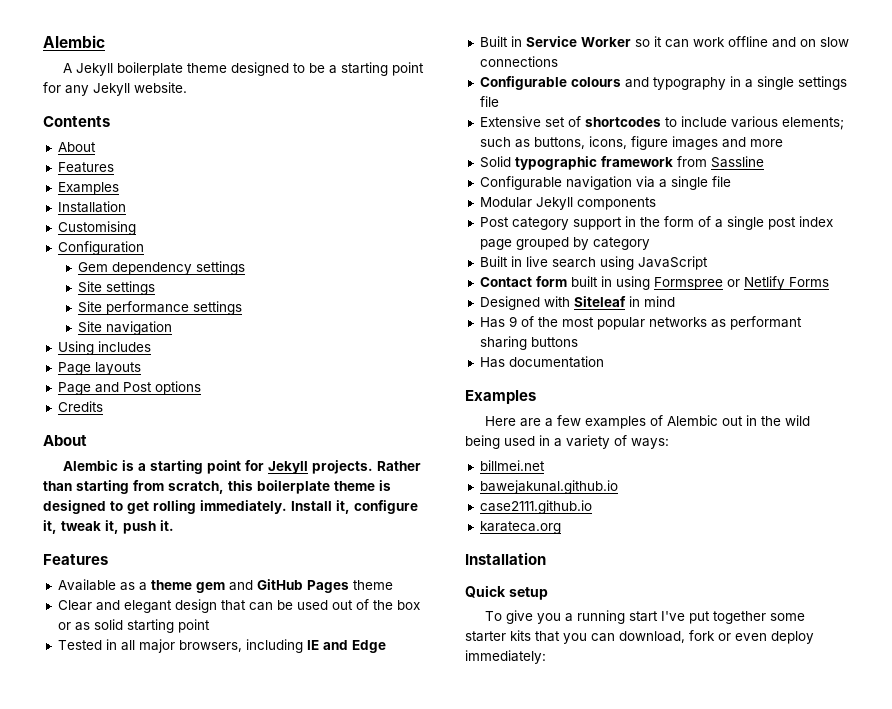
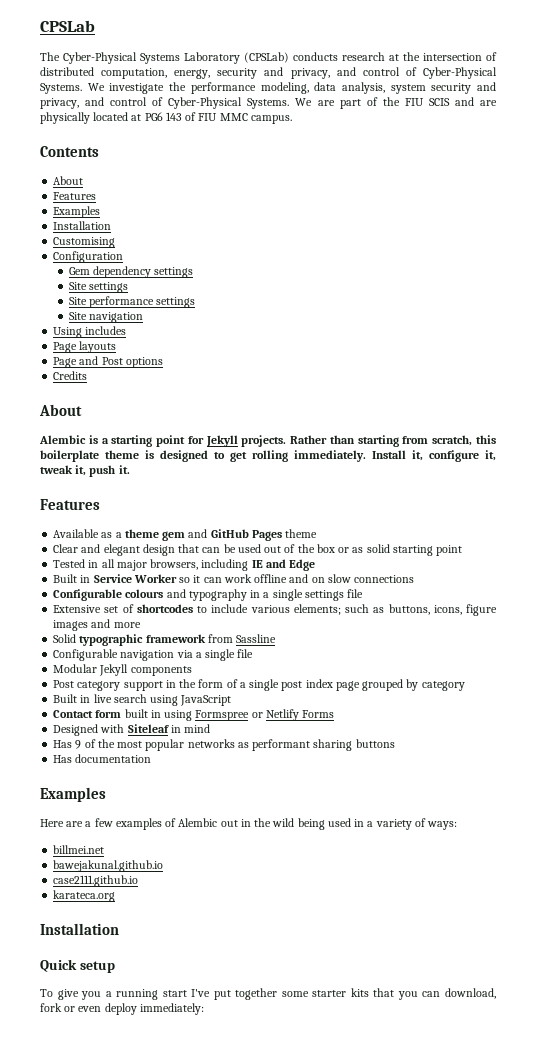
[43,35,105,48] [63,62,425,76] [43,82,187,96] Alembic // A Jekyll boilerplate theme designed to be a starting point for any Jekyll website. -> [40,20,95,32] [40,52,497,64] [40,67,497,79] [40,82,496,94] [40,97,497,109] [40,112,292,124] CPSLab // The Cyber-Physical Systems Laboratory (CPSLab) conducts research at the intersection of distributed computation, energy, security and privacy, and control of Cyber-Physical Systems. We investigate the performance modeling, data analysis, system security and privacy, and control of Cyber-Physical Systems. We are part of the FIU SCIS and are physically located at PG6 143 of FIU MMC campus.

